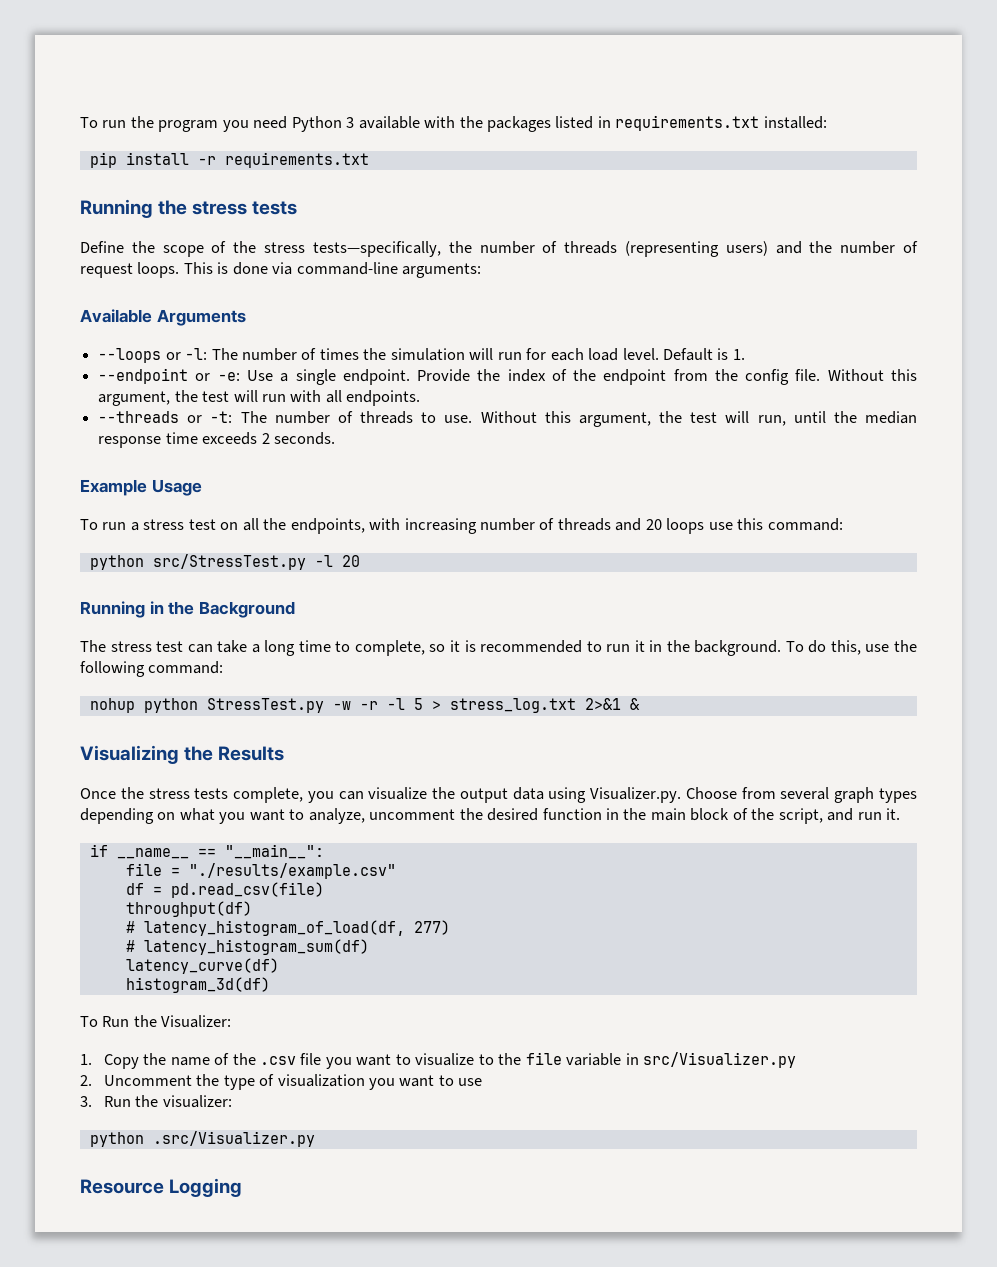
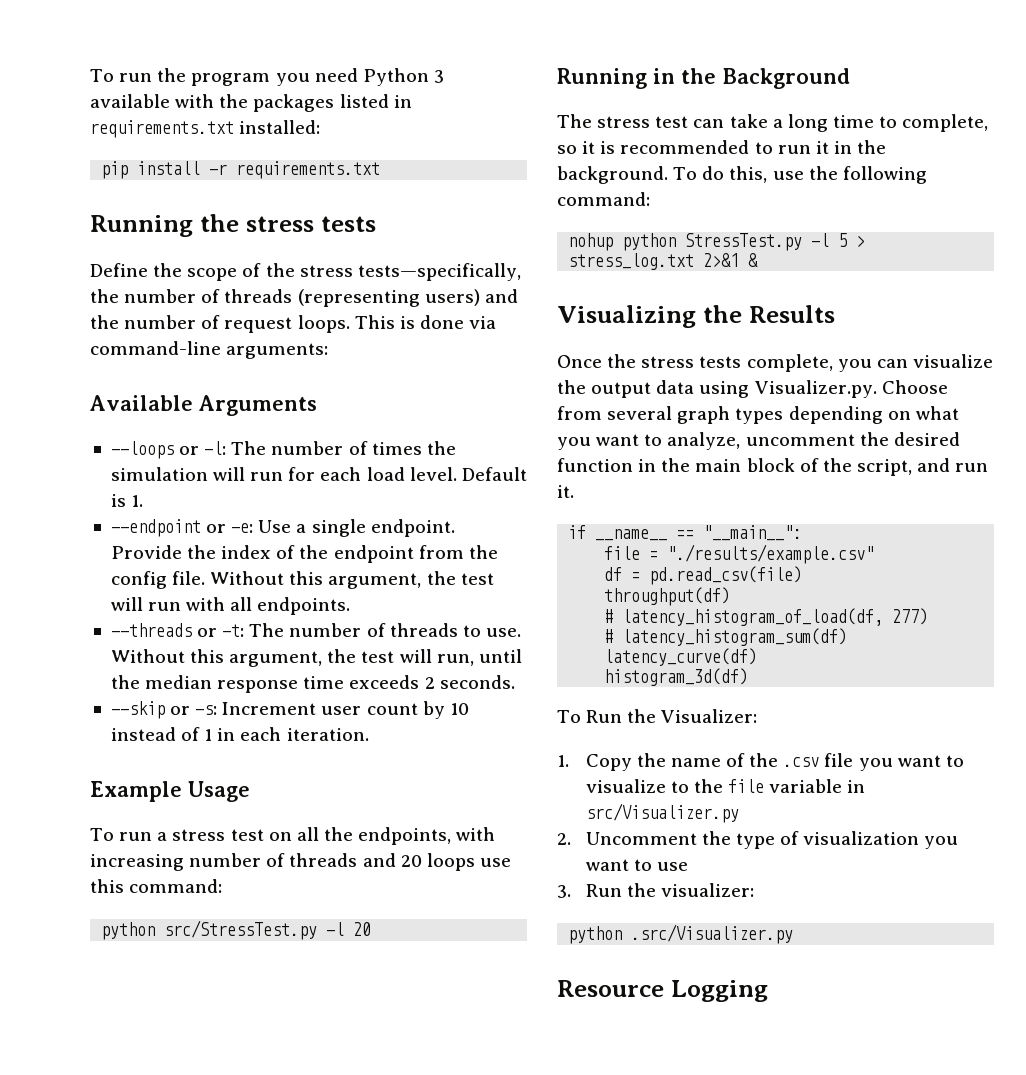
(335, 438) none -> [110,701,469,719] [110,727,369,741] // --skip or -s: Increment user count by 10 instead of 1 in each iteration.
[332,701,378,710] -w -r -> (803, 242) none

